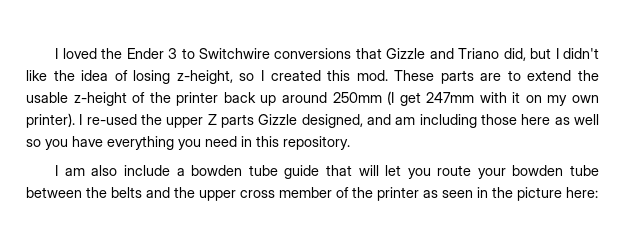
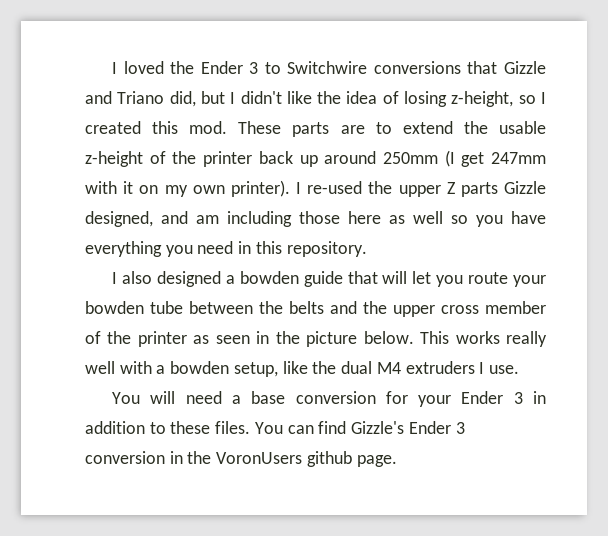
[64,165,278,176] am also include a bowden tube -> [122,271,299,287] also designed a bowden
[566,187,598,198] here: -> [363,331,547,347] [85,361,519,377] [112,391,546,407] [85,421,465,434] [85,451,397,467] below. This works really well with a bowden setup, like the dual M4 extruders I use. // You will need a base conversion for your Ender 3 in addition to these files. You can find Gizzle's Ender 3 conversion in the VoronUsers github page.

